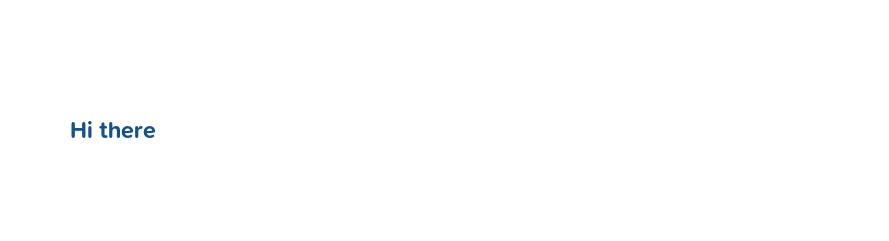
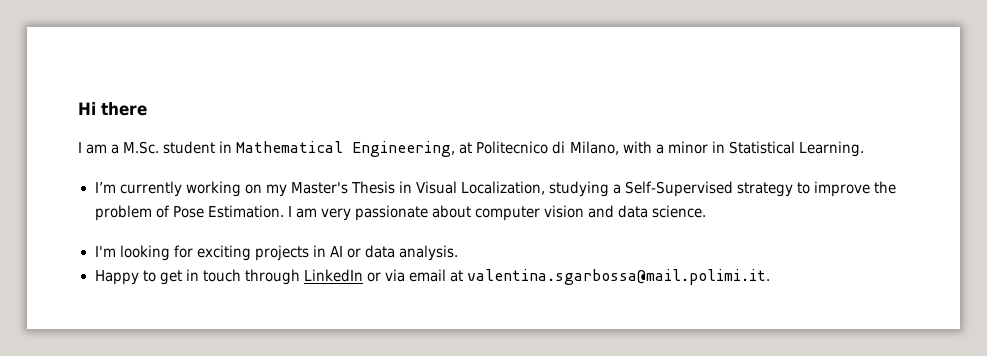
(157, 130) none -> [78,141,864,157] [94,181,897,197] [94,205,707,221] [94,245,458,261] [94,269,771,285] // I am a M.Sc. student in Mathematical Engineering, at Politecnico di Milano, with a minor in Statistical Learning. // I’m currently working on my Master's Thesis in Visual Localization, studying a Self-Supervised strategy to improve the problem of Pose Estimation. I am very passionate about computer vision and data science. // I'm looking for exciting projects in AI or data analysis. // Happy to get in touch through LinkedIn or via email at valentina.sgarbossa@mail.polimi.it.

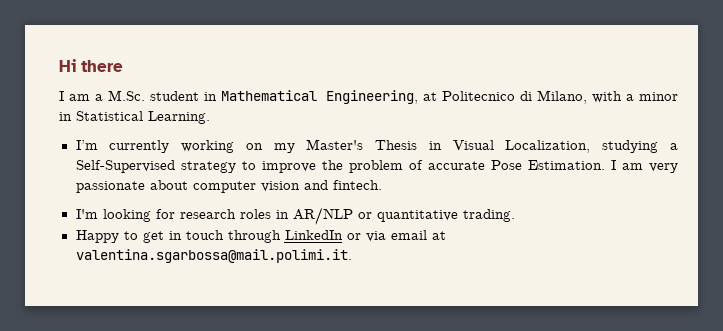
(170, 211) none -> [427,161,485,170] accurate
[618,205,707,218] data science. -> [332,180,382,190] fintech.
[196,245,458,261] exciting projects in AI or data analysis. -> [179,207,515,225] research roles in AR/NLP or quantitative trading.

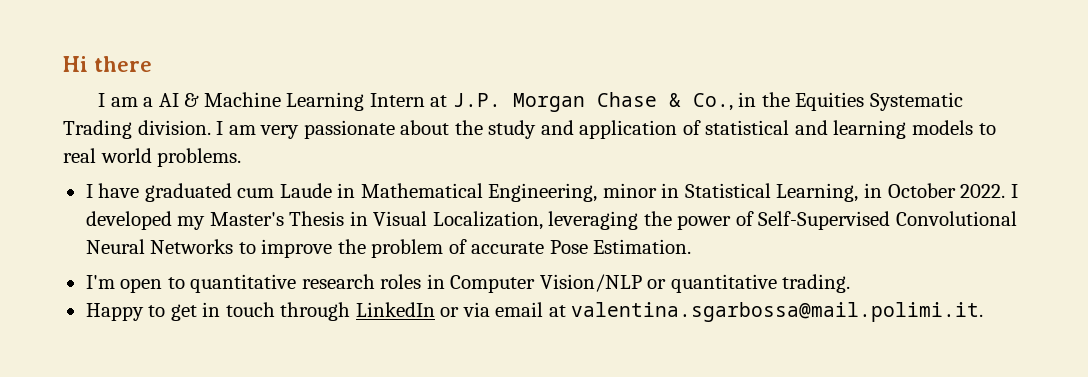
[108,90,679,104] [59,111,210,124] [75,140,263,153] M.Sc. student in Mathematical Engineering, at Politecnico di Milano, with a minor in Statistical Learning. // I’m currently working on -> [158,92,964,112] [63,120,996,139] [63,148,242,167] [85,183,1018,202] [85,211,172,230] AI & Machine Learning Intern at J.P. Morgan Chase & Co., in the Equities Systematic Trading division. I am very passionate about the study and application of statistical and learning models to real world problems. // I have graduated cum Laude in Mathematical Engineering, minor in Statistical Learning, in October 2022. I developed
[602,140,678,153] [75,160,236,173] studying a Self-Supervised strategy -> [548,211,1017,230] [85,239,234,254] leveraging the power of Self-Supervised Convolutional Neural Networks
[610,160,678,173] [75,180,382,193] [75,209,175,222] I am very passionate about computer vision and fintech. // I'm looking for -> [85,274,297,293] // I'm open to quantitative
[292,207,353,225] AR/NLP -> [450,274,642,293] Computer Vision/NLP

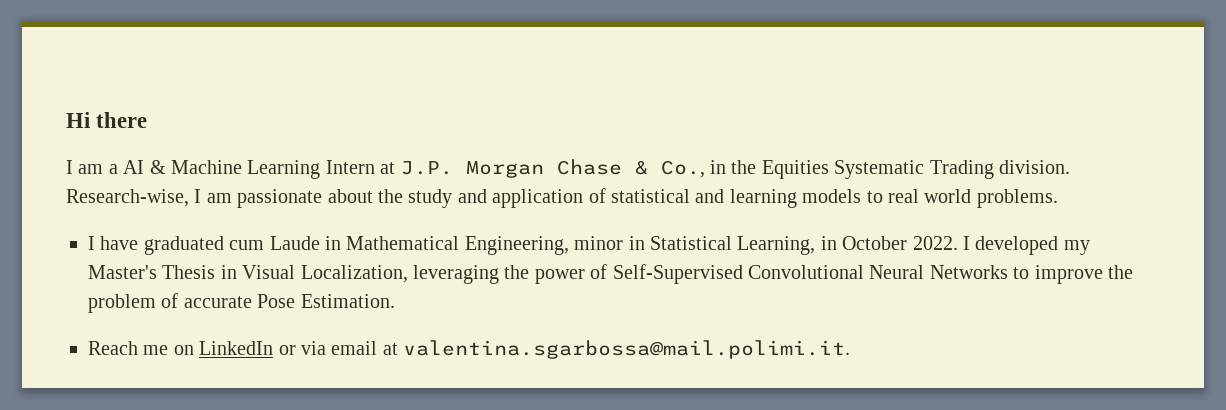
[216,121,300,139] I am very -> [66,189,232,207] Research-wise, I am
[85,274,851,293] [85,302,351,321] I'm open to quantitative research roles in Computer Vision/NLP or quantitative trading. // Happy to get in touch through -> [88,341,194,355] Reach me on

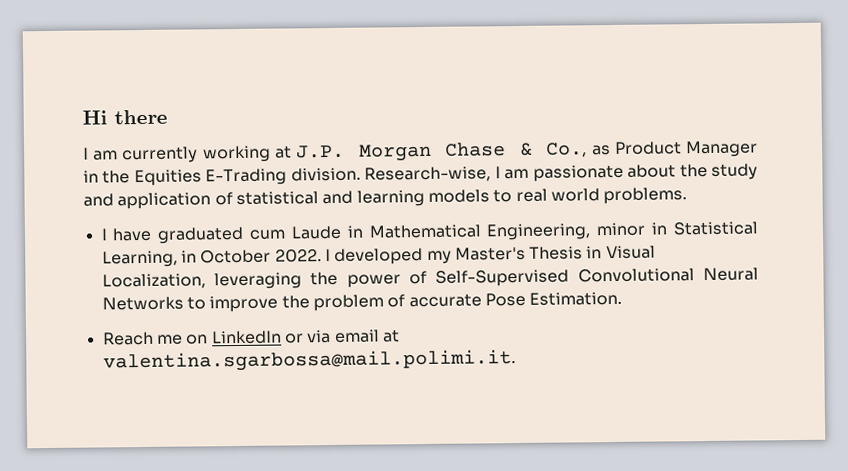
[108,160,375,179] a AI & Machine Learning Intern -> [122,145,271,164] currently working
(705, 169) none -> [591,140,758,158] as Product Manager
[834,160,994,179] Systematic Trading -> [205,168,288,186] E-Trading

